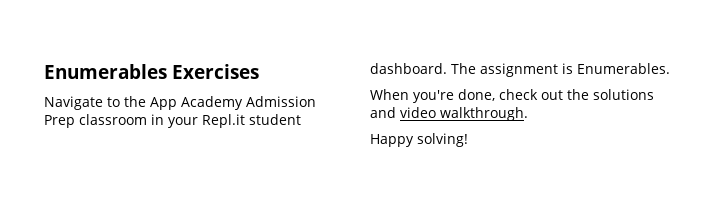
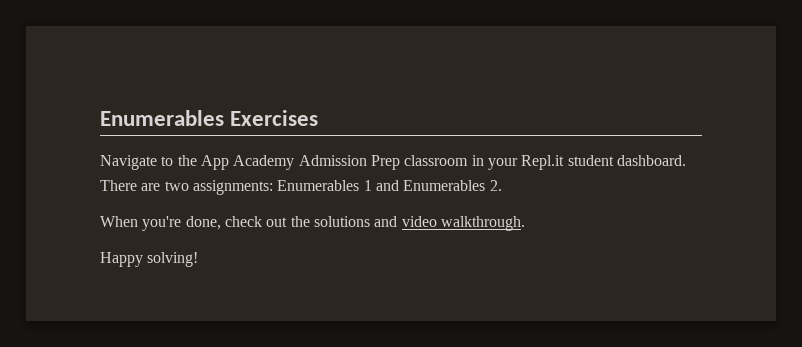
[451,63,670,77] The assignment is Enumerables. -> [100,180,502,195] There are two assignments: Enumerables 1 and Enumerables 2.

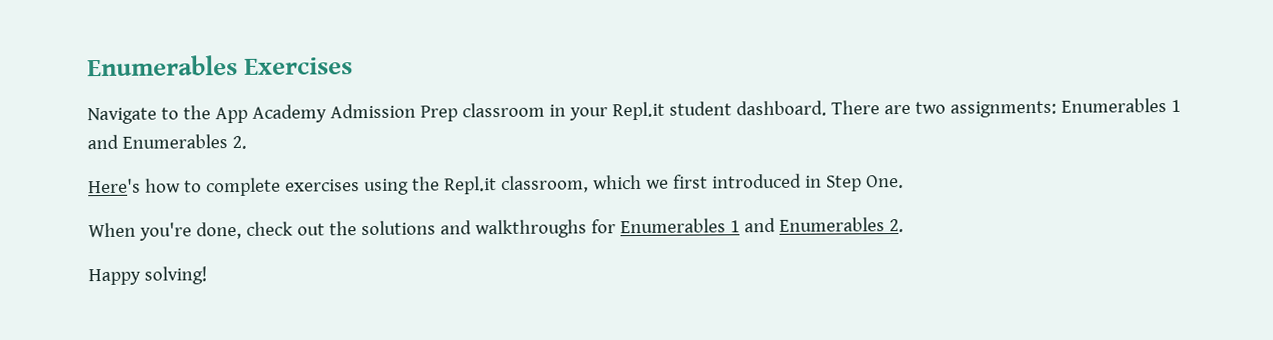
(502, 185) none -> [88,173,904,197] // Here's how to complete exercises using the Repl.it classroom, which we first introduced in Step One.
[401,216,525,231] video walkthrough. -> [474,217,904,239] walkthroughs for Enumerables 1 and Enumerables 2.

